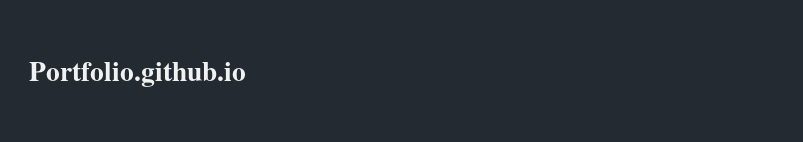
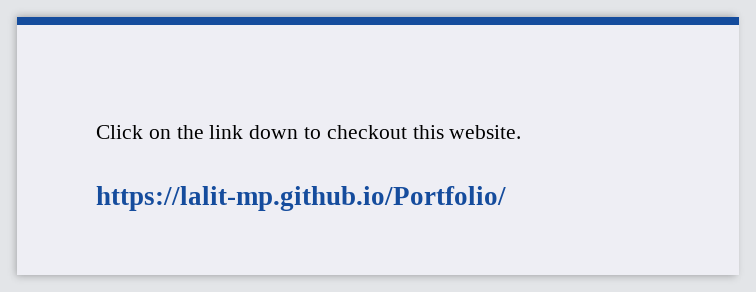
[29,62,246,87] Portfolio.github.io -> [96,125,522,139] [96,186,506,211] Click on the link down to checkout this website. // https://lalit-mp.github.io/Portfolio/

